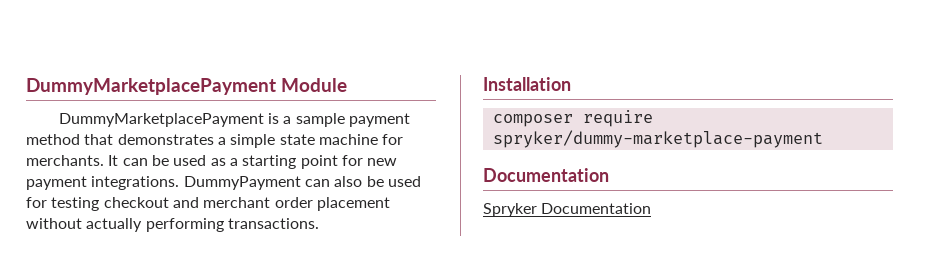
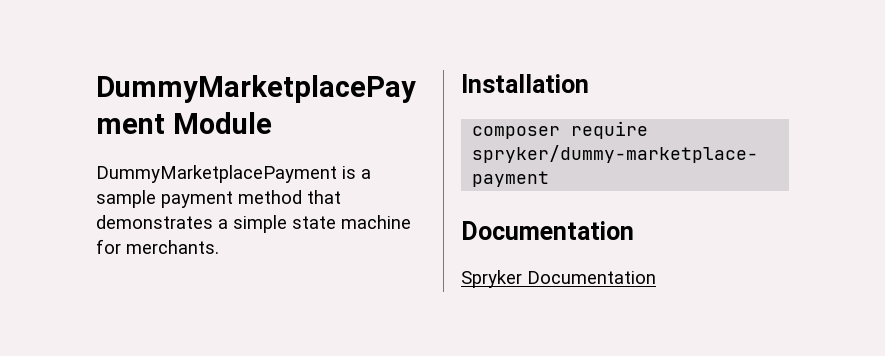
[108,155,398,169] [26,176,421,190] [26,197,390,211] [26,218,319,232] It can be used as a starting point for new payment integrations. DummyPayment can also be used for testing checkout and merchant order placement without actually performing transactions. -> (219, 247) none

